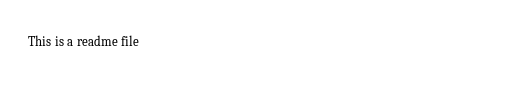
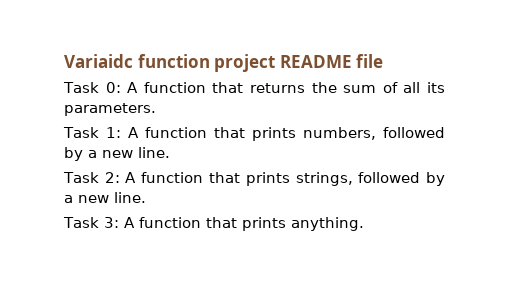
[28,35,140,46] This is a readme file -> [64,54,384,72] [63,82,445,93] [64,103,156,116] [63,127,445,141] [64,147,170,161] [63,172,445,186] [64,192,146,203] [63,217,364,231] Variaidc function project README file // Task 0: A function that returns the sum of all its parameters. // Task 1: A function that prints numbers, followed by a new line. // Task 2: A function that prints strings, followed by a new line. // Task 3: A function that prints anything.

